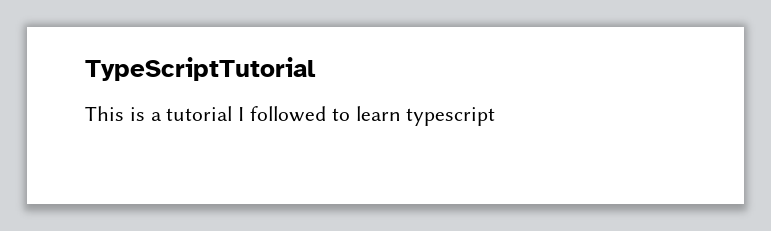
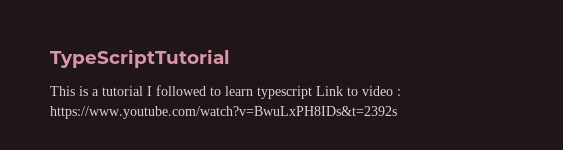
(496, 116) none -> [316,86,401,96] [50,106,397,119] Link to video : https://www.youtube.com/watch?v=BwuLxPH8IDs&t=2392s

